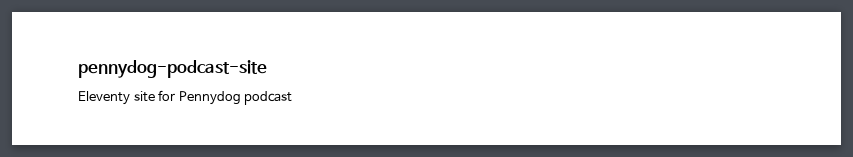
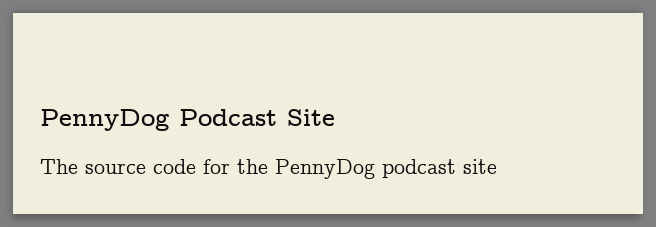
[78,60,267,78] [78,90,293,105] pennydog-podcast-site // Eleventy site for Pennydog podcast -> [40,109,335,131] [40,159,497,179] PennyDog Podcast Site // The source code for the PennyDog podcast site

